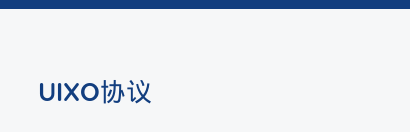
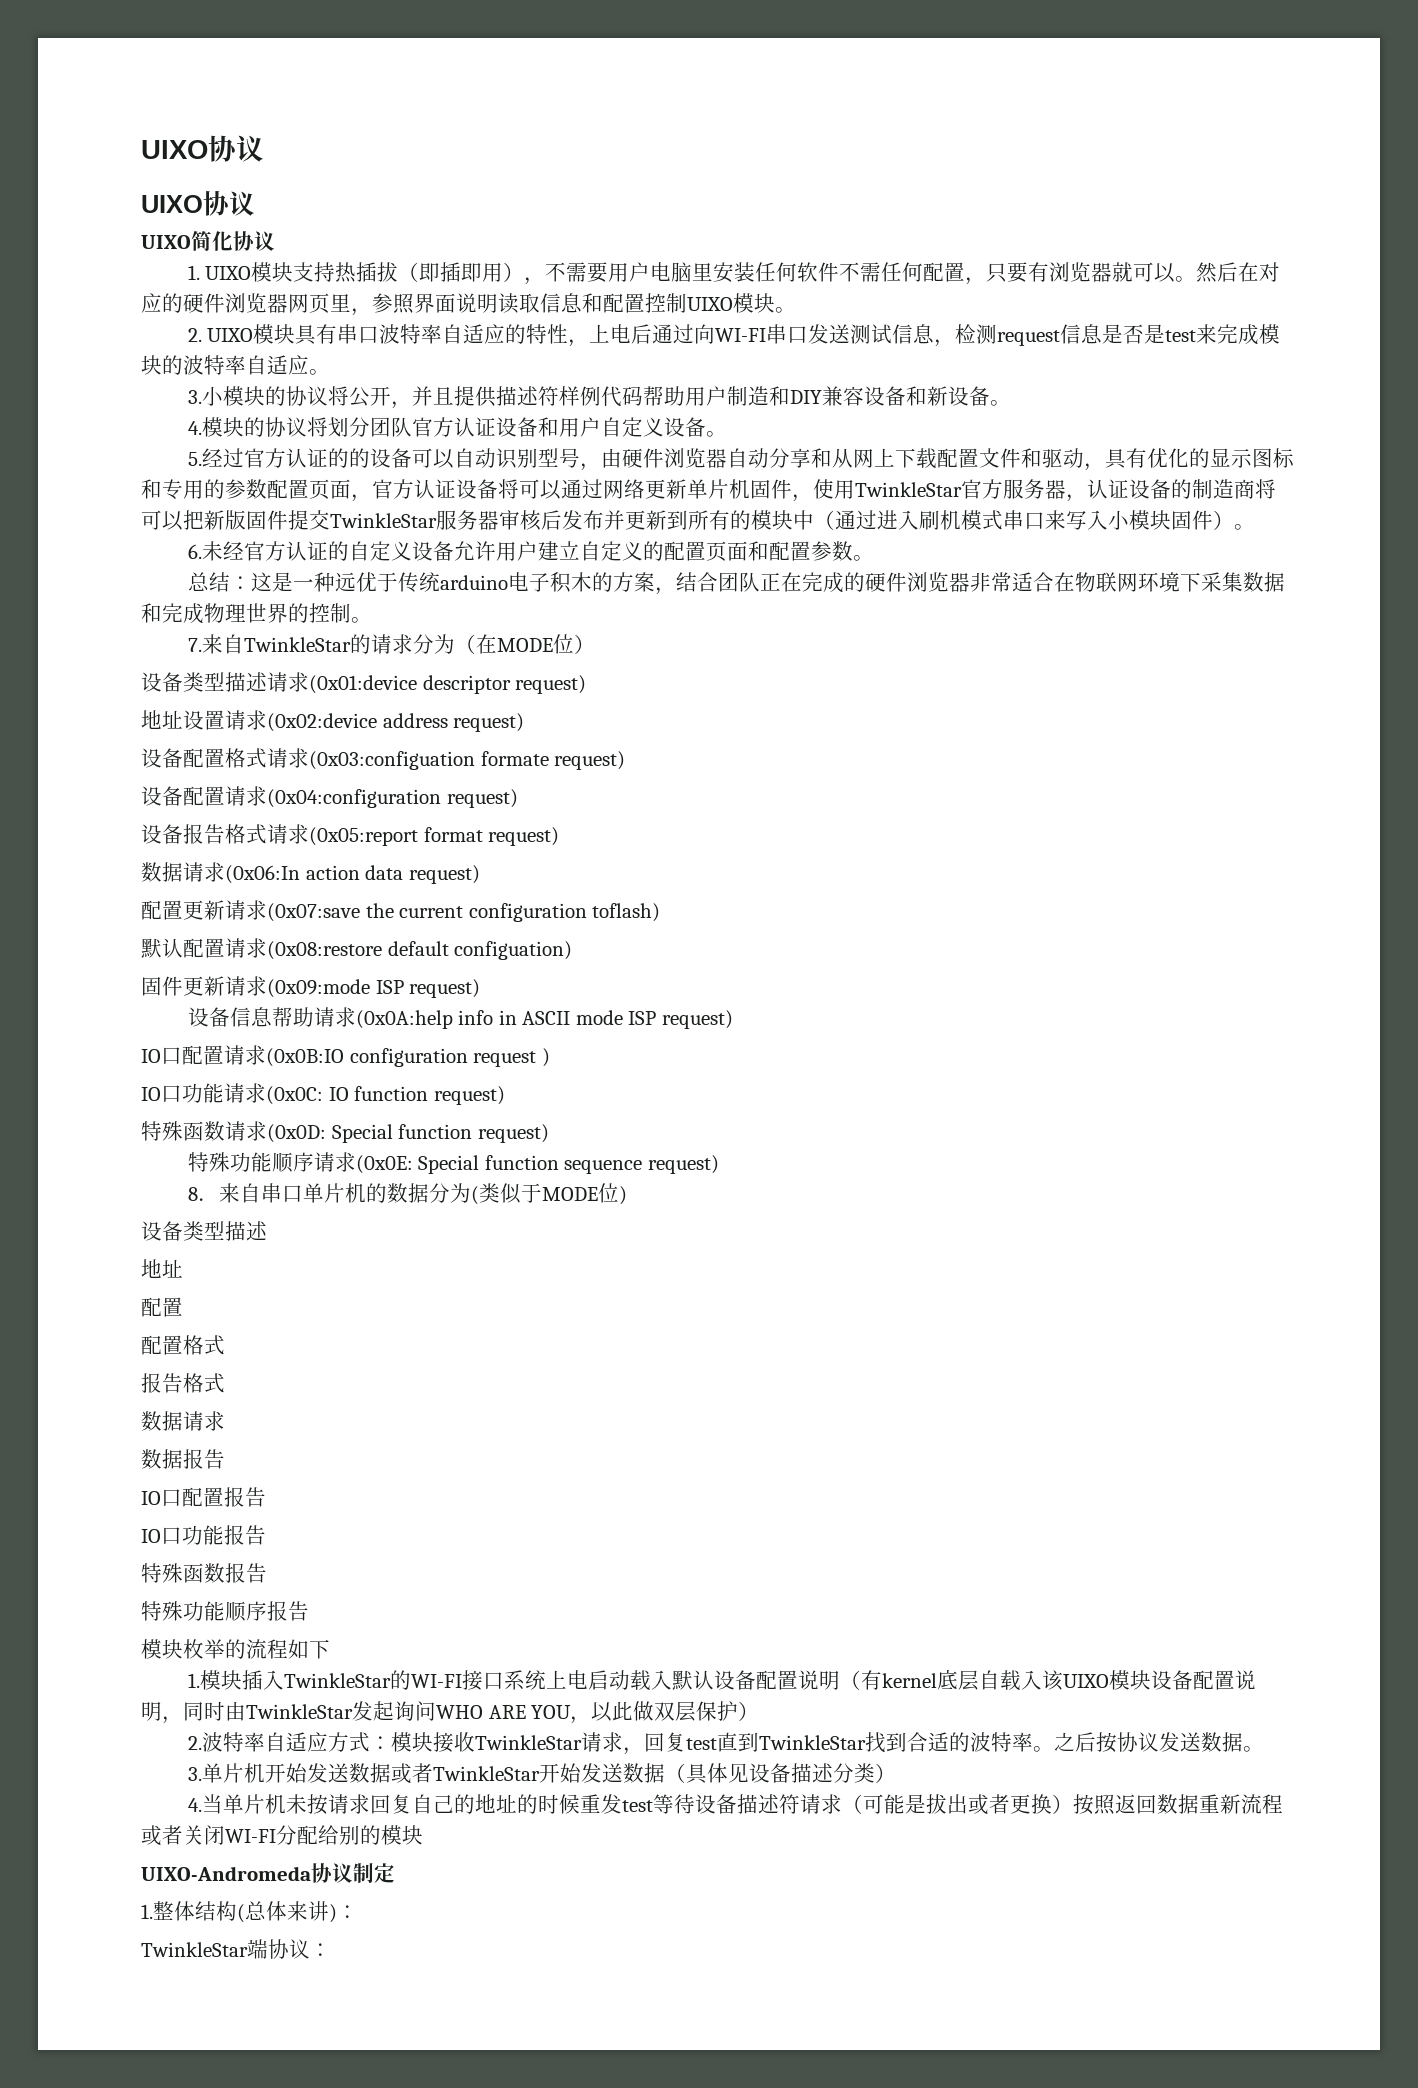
[38,79,152,104] UIXO协议 -> [141,135,264,162] [141,190,255,216] [141,231,275,251] [187,262,1281,285] [141,293,796,316] [187,324,1281,347] [141,355,330,375] [187,386,1011,409] [187,417,727,437] [187,448,1295,471] [141,479,1276,502] [141,510,1255,531] [187,541,874,561] [187,572,1285,595] [141,603,372,624] [187,634,595,654] [141,672,587,694] [141,710,525,732] [141,748,626,770] [141,786,518,808] [141,824,560,846] [141,862,480,884] [141,900,661,922] [141,938,573,960] [141,976,481,998] [187,1007,733,1029] [141,1045,550,1067] [141,1083,505,1105] [141,1121,549,1143] [187,1152,719,1174] [187,1183,627,1205] [141,1221,267,1241] [141,1259,183,1278] [141,1297,183,1317] [141,1335,225,1355] [141,1373,225,1393] [141,1411,225,1431] [141,1449,225,1469] [141,1487,266,1507] [141,1525,266,1545] [141,1563,267,1583] [141,1601,309,1622] [141,1639,330,1659] [187,1670,1256,1691] [141,1701,760,1724] [187,1732,1264,1755] [187,1763,896,1784] [187,1794,1283,1815] [141,1825,423,1846] [141,1863,395,1883] [141,1901,358,1923] [141,1939,331,1959] UIXO协议 // UIXO协议 // UIXO简化协议 // 1. UIXO模块支持热插拔（即插即用），不需要用户电脑里安装任何软件不需任何配置，只要有浏览器就可以。然后在对应的硬件浏览器网页里，参照界面说明读取信息和配置控制UIXO模块。 // 2. UIXO模块具有串口波特率自适应的特性，上电后通过向WI-FI串口发送测试信息，检测request信息是否是test来完成模块的波特率自适应。 // 3.小模块的协议将公开，并且提供描述符样例代码帮助用户制造和DIY兼容设备和新设备。 // 4.模块的协议将划分团队官方认证设备和用户自定义设备。 // 5.经过官方认证的的设备可以自动识别型号，由硬件浏览器自动分享和从网上下载配置文件和驱动，具有优化的显示图标和专用的参数配置页面，官方认证设备将可以通过网络更新单片机固件，使用TwinkleStar官方服务器，认证设备的制造商将可以把新版固件提交TwinkleStar服务器审核后发布并更新到所有的模块中（通过进入刷机模式串口来写入小模块固件）。 // 6.未经官方认证的自定义设备允许用户建立自定义的配置页面和配置参数。 // 总结：这是一种远优于传统arduino电子积木的方案，结合团队正在完成的硬件浏览器非常适合在物联网环境下采集数据和完成物理世界的控制。 // 7.来自TwinkleStar的请求分为（在MODE位） // 设备类型描述请求(0x01:device descriptor request) // 地址设置请求(0x02:device address request) // 设备配置格式请求(0x03:configuation formate request) // 设备配置请求(0x04:configuration request) // 设备报告格式请求(0x05:report format request) // 数据请求(0x06:In action data request) // 配置更新请求(0x07:save the current configuration toflash) // 默认配置请求(0x08:restore default configuation) // 固件更新请求(0x09:mode ISP request) // 设备信息帮助请求(0x0A:help info in ASCII mode ISP request) // IO口配置请求(0x0B:IO configuration request ) // IO口功能请求(0x0C: IO function request) // 特殊函数请求(0x0D: Special function request) // 特殊功能顺序请求(0x0E: Special function sequence request) // 8．来自串口单片机的数据分为(类似于MODE位) // 设备类型描述 // 地址 // 配置 // 配置格式 // 报告格式 // 数据请求 // 数据报告 // IO口配置报告 // IO口功能报告 // 特殊函数报告 // 特殊功能顺序报告 // 模块枚举的流程如下 // 1.模块插入TwinkleStar的WI-FI接口系统上电启动载入默认设备配置说明（有kernel底层自载入该UIXO模块设备配置说明，同时由TwinkleStar发起询问WHO ARE YOU，以此做双层保护） // 2.波特率自适应方式：模块接收TwinkleStar请求，回复test直到TwinkleStar找到合适的波特率。之后按协议发送数据。 // 3.单片机开始发送数据或者TwinkleStar开始发送数据（具体见设备描述分类） // 4.当单片机未按请求回复自己的地址的时候重发test等待设备描述符请求（可能是拔出或者更换）按照返回数据重新流程或者关闭WI-FI分配给别的模块 // UIXO-Andromeda协议制定 // 1.整体结构(总体来讲)： // TwinkleStar端协议：

